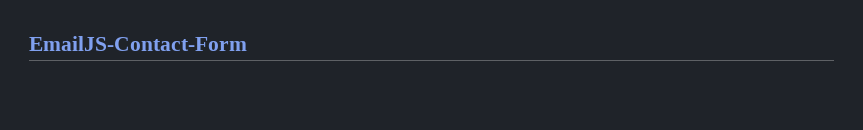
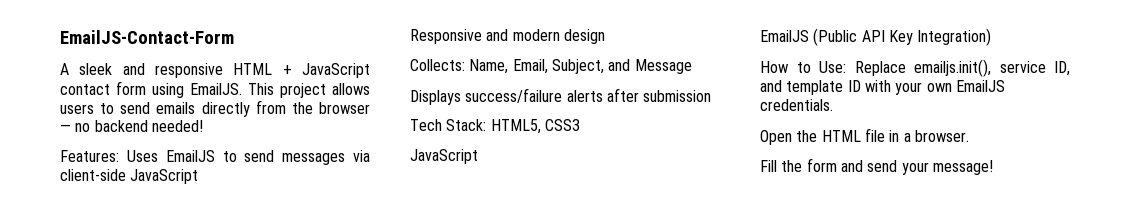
(247, 43) none -> [60,63,371,78] [60,81,370,98] [60,100,370,117] [60,120,203,132] [60,150,370,165] [60,169,199,184] [410,29,605,44] [410,59,692,74] [410,88,712,105] [410,119,580,134] [410,149,478,164] [760,28,992,46] [760,59,1070,77] [760,80,1005,95] [760,99,833,111] [760,128,969,145] [760,158,993,175] // A sleek and responsive HTML + JavaScript contact form using EmailJS. This project allows users to send emails directly from the browser — no backend needed! // Features: Uses EmailJS to send messages via client-side JavaScript // Responsive and modern design // Collects: Name, Email, Subject, and Message // Displays success/failure alerts after submission // Tech Stack: HTML5, CSS3 // JavaScript // EmailJS (Public API Key Integration) // How to Use: Replace emailjs.init(), service ID, and template ID with your own EmailJS credentials. // Open the HTML file in a browser. // Fill the form and send your message!

